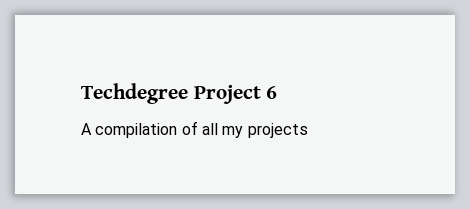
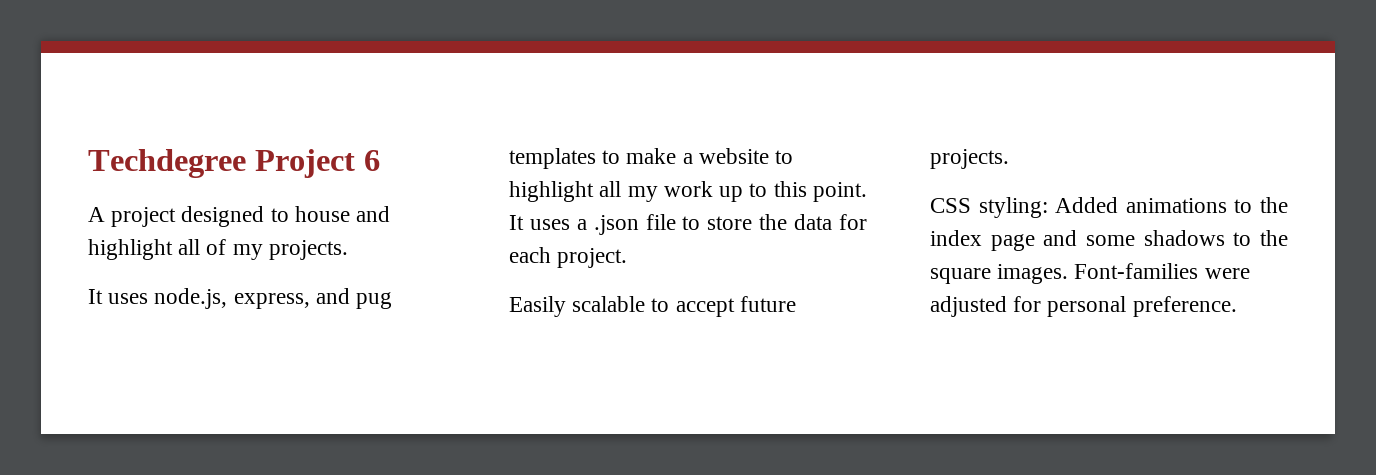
[95,121,308,138] compilation of all my projects -> [111,206,391,227] [88,239,348,260] [88,288,393,309] [509,148,794,169] [509,181,867,202] [509,214,867,235] [509,247,628,268] [509,296,796,317] [930,149,1009,169] [930,197,1288,218] [930,230,1288,251] [930,263,1250,284] [930,296,1237,317] project designed to house and highlight all of my projects. // It uses node.js, express, and pug templates to make a website to highlight all my work up to this point. It uses a .json file to store the data for each project. // Easily scalable to accept future projects. // CSS styling: Added animations to the index page and some shadows to the square images. Font-families were adjusted for personal preference.

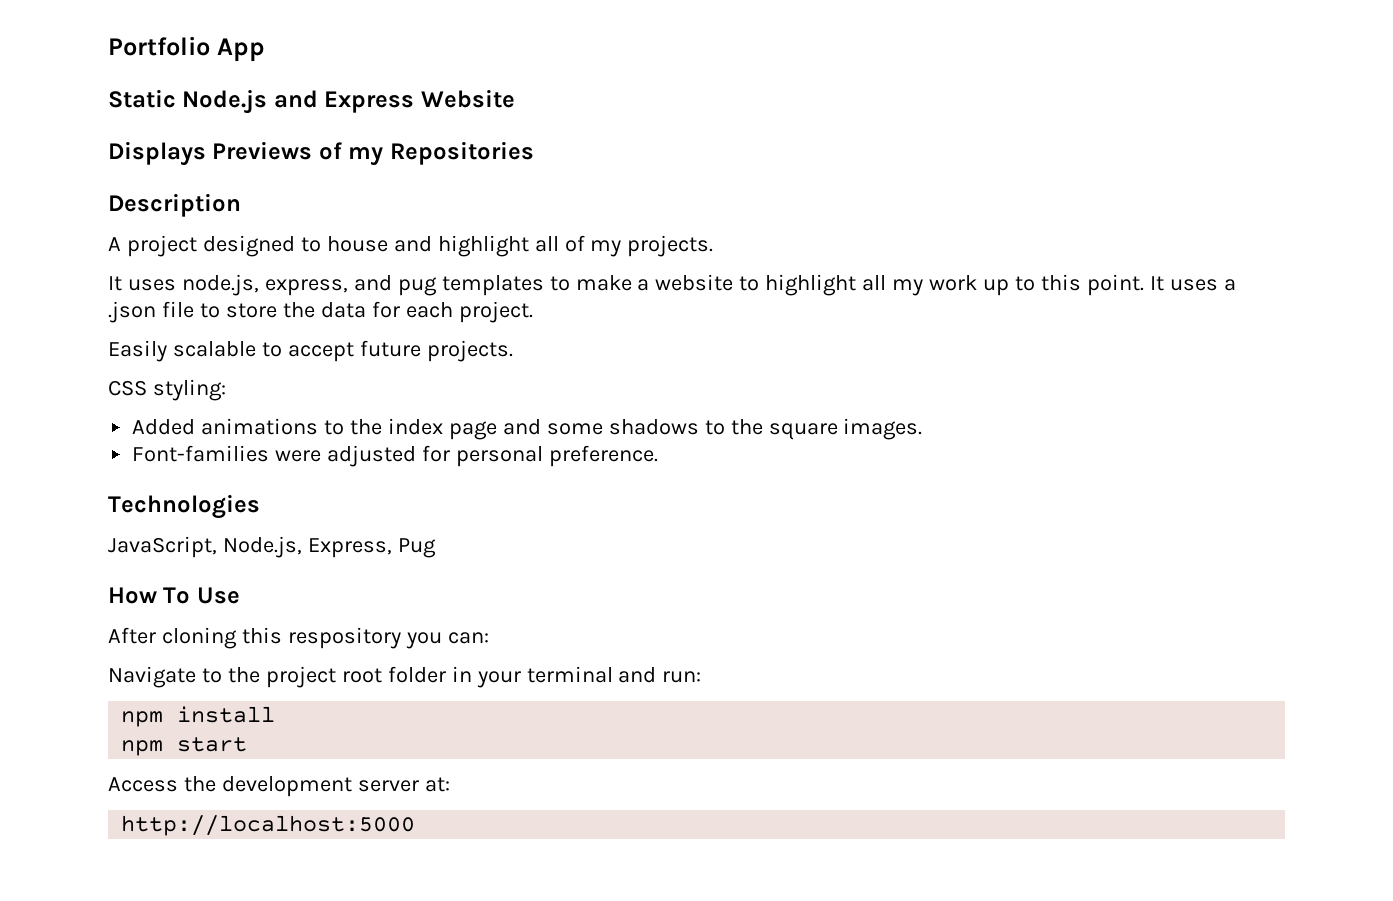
[88,149,380,178] Techdegree Project 6 -> [108,36,265,62] [108,89,515,114] [108,141,534,166] [108,193,241,217] Portfolio App // Static Node.js and Express Website // Displays Previews of my Repositories // Description
(1048, 207) none -> (226, 390) //
(1069, 274) none -> (923, 429) //
(1237, 306) none -> [108,494,260,519] [108,536,436,558] [108,587,240,604] [108,627,489,649] [108,666,702,688] [121,706,276,727] [121,737,248,756] [108,776,450,797] [121,815,416,836] // Technologies // JavaScript, Node.js, Express, Pug // How To Use // After cloning this respository you can: // Navigate to the project root folder in your terminal and run: // npm install // npm start // Access the development server at: // http://localhost:5000

